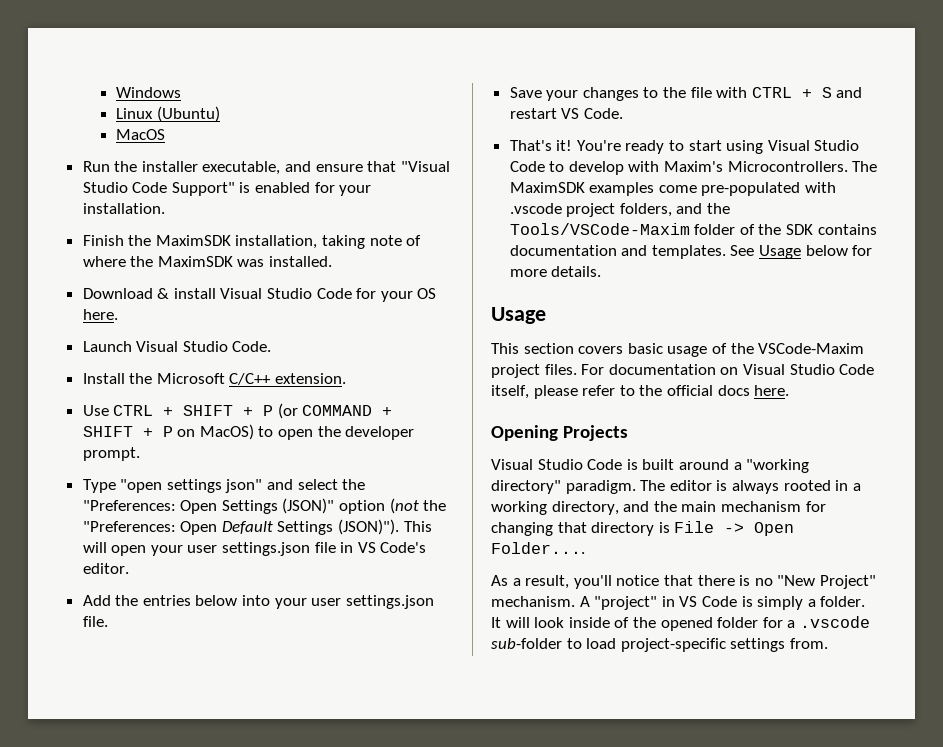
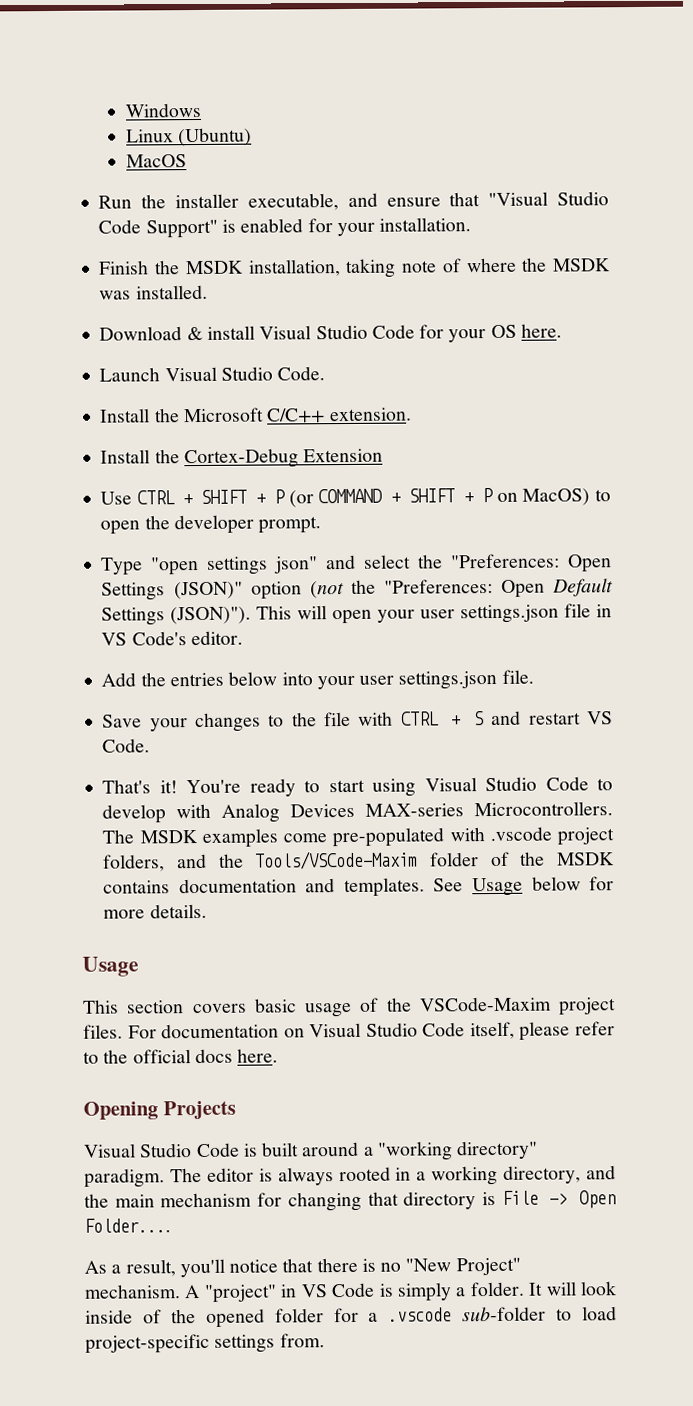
[155,235,231,246] MaximSDK -> [184,260,244,275] MSDK
[157,256,233,267] MaximSDK -> [551,258,611,272] MSDK
(347, 378) none -> [100,448,384,469] // Install the Cortex-Debug Extension
[664,161,724,172] Maxim's -> [221,803,465,823] Analog Devices MAX-series
[509,182,585,193] MaximSDK -> [139,830,198,844] MSDK
[786,224,814,235] SDK -> [556,852,615,866] MSDK

